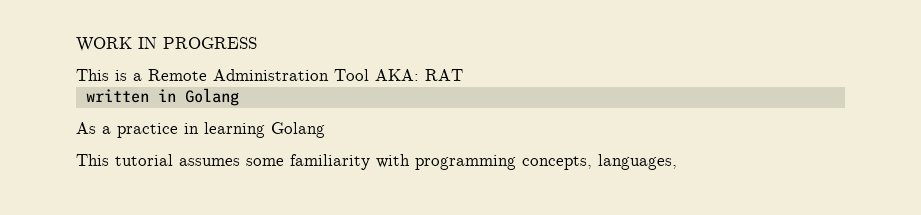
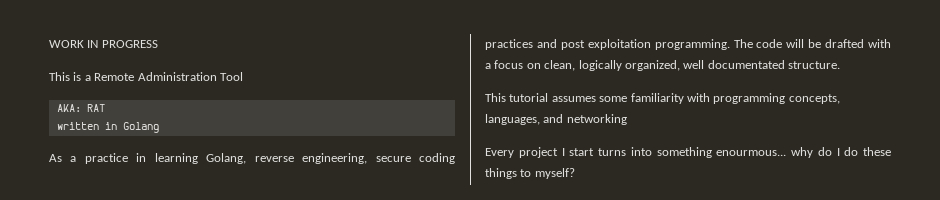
(369, 75) none -> (243, 76) //
[271,122,325,138] Golang -> [206,153,456,164] [485,39,891,50] [485,60,840,71] Golang, reverse engineering, secure coding practices and post exploitation programming. The code will be drafted with a focus on clean, logically organized, well documentated structure.
(677, 162) none -> [543,114,627,125] [485,147,891,158] [485,168,575,179] and networking // Every project I start turns into something enourmous... why do I do these things to myself?

